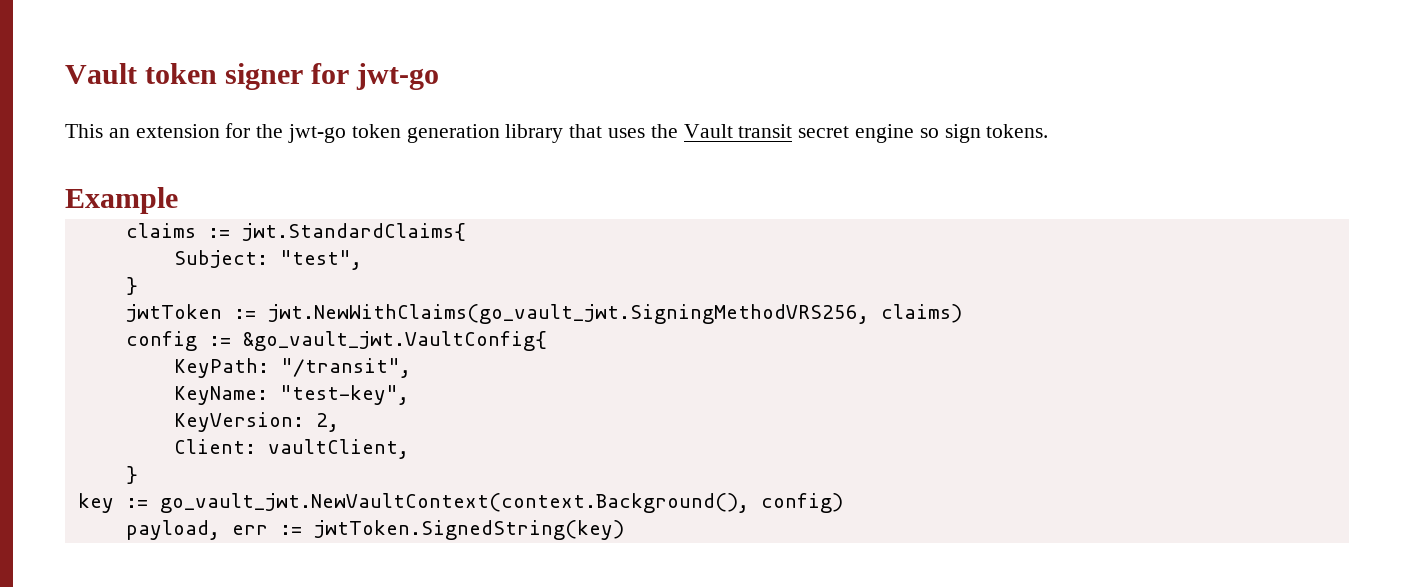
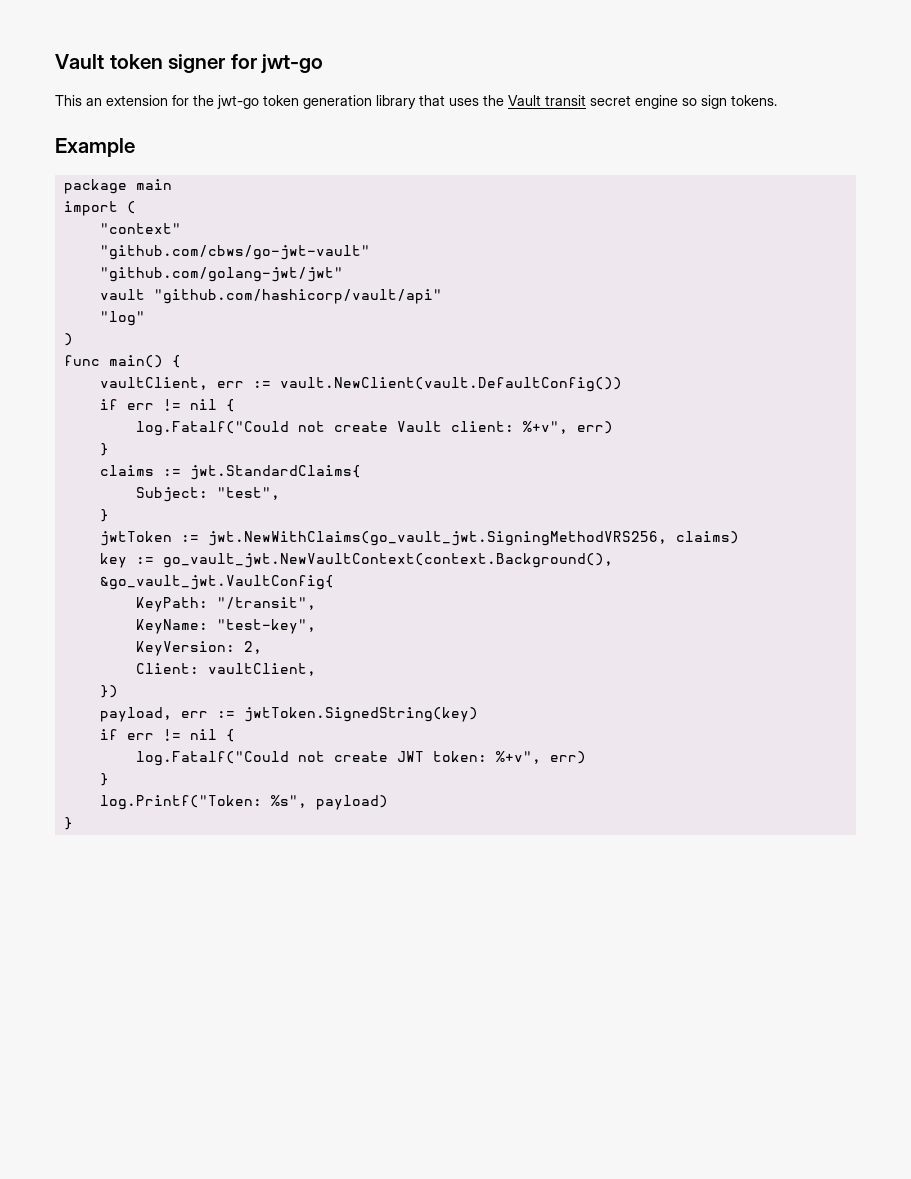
(178, 200) none -> [63,179,172,194] [63,201,136,216] [99,223,181,234] [99,245,370,260] [99,267,343,282] [99,289,442,304] [99,311,145,326] [63,333,73,346] [63,355,181,368] [99,377,622,392] [99,399,235,412] [135,421,613,436] [99,443,109,456] // package main // import ( // "context" // "github.com/cbws/go-jwt-vault" // "github.com/golang-jwt/jwt" // vault "github.com/hashicorp/vault/api" // "log" // ) // func main() { // vaultClient, err := vault.NewClient(vault.DefaultConfig()) // if err != nil { // log.Fatalf("Could not create Vault client: %+v", err) // }
[125,331,231,351] config := -> [99,553,613,568] key := go_vault_jwt.NewVaultContext(context.Background(),
[125,466,138,484] [77,493,843,513] } // key := go_vault_jwt.NewVaultContext(context.Background(), config) -> [99,685,118,698] })
(624, 530) none -> [99,729,235,742] [135,751,586,766] [99,773,109,786] [99,795,388,810] [63,817,73,830] // if err != nil { // log.Fatalf("Could not create JWT token: %+v", err) // } // log.Printf("Token: %s", payload) // }

